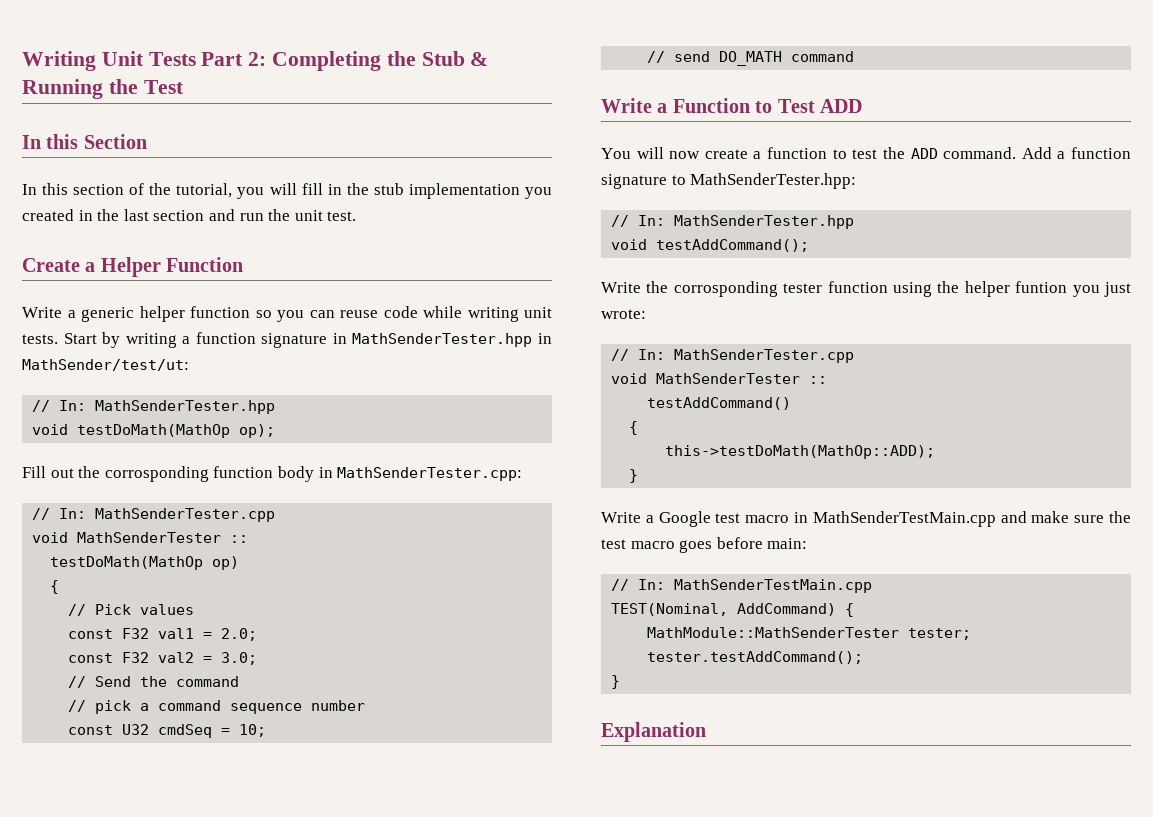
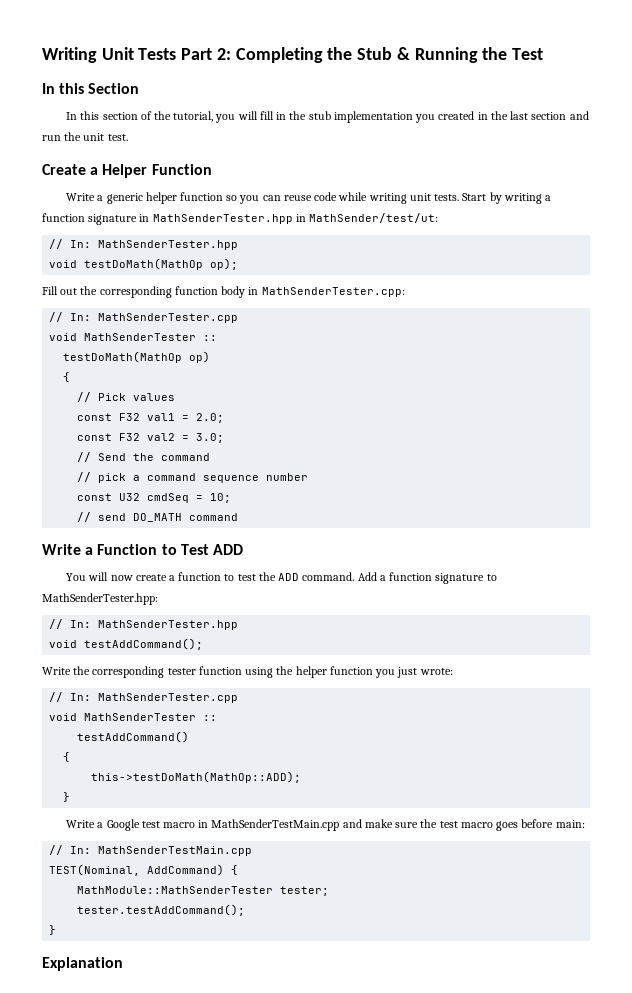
[104,466,209,482] corrosponding -> [99,286,172,298] corresponding
[673,281,778,297] corrosponding -> [92,666,165,678] corresponding
[1015,281,1068,293] funtion -> [329,666,373,675] function

